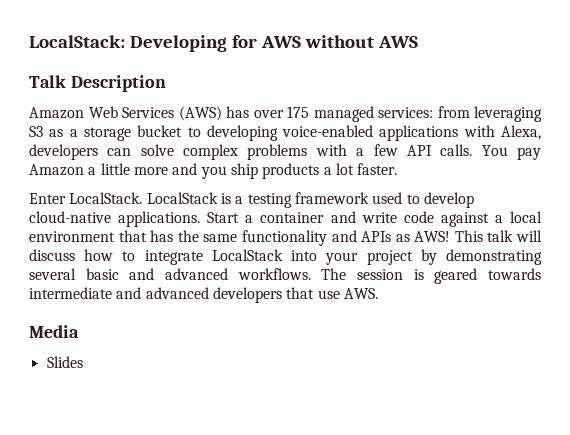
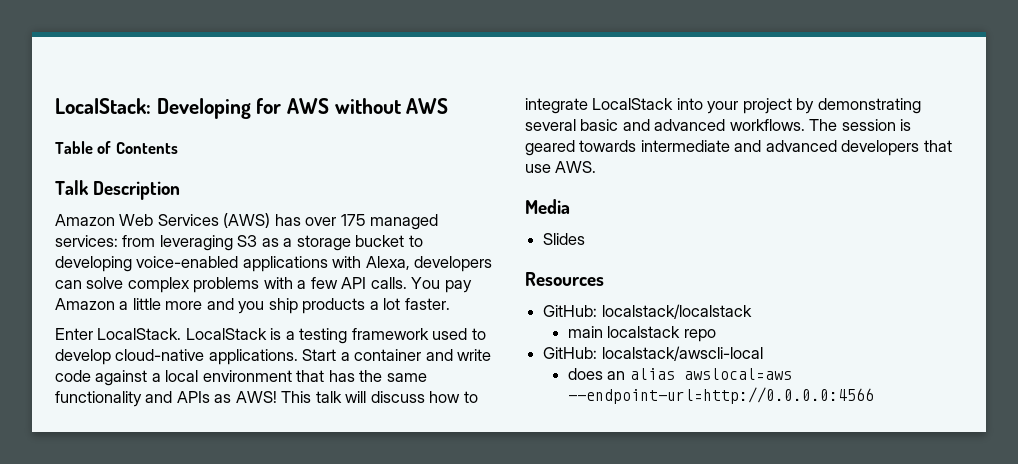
(418, 42) none -> [55,141,178,154] // Table of Contents
(83, 362) none -> [525,272,604,286] [543,304,752,319] [567,326,716,342] [543,346,763,361] [567,368,792,380] [567,387,874,404] // Resources // GitHub: localstack/localstack // main localstack repo // GitHub: localstack/awscli-local // does an alias awslocal=aws --endpoint-url=http://0.0.0.0:4566

